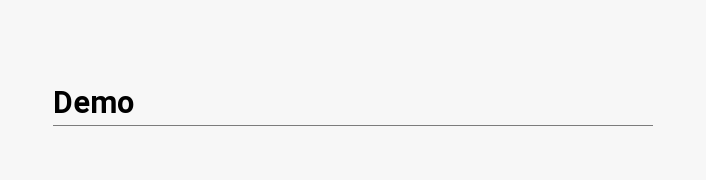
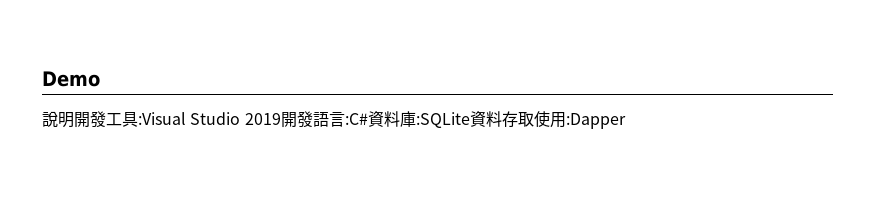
(134, 102) none -> [42,111,626,129] // 說明開發工具:Visual Studio 2019開發語言:C#資料庫:SQLite資料存取使用:Dapper

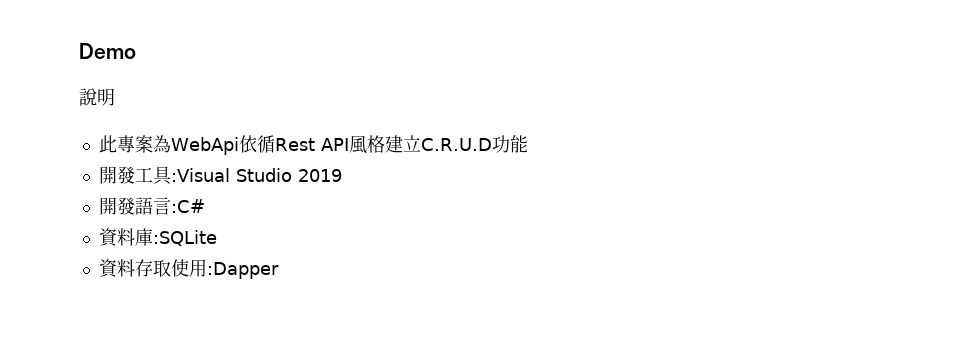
(74, 120) none -> [98,135,528,155] // 此專案為WebApi依循Rest API風格建立C.R.U.D功能 //
(281, 119) none -> (342, 175) //
(368, 119) none -> (205, 206) //
(470, 120) none -> (217, 238) //

